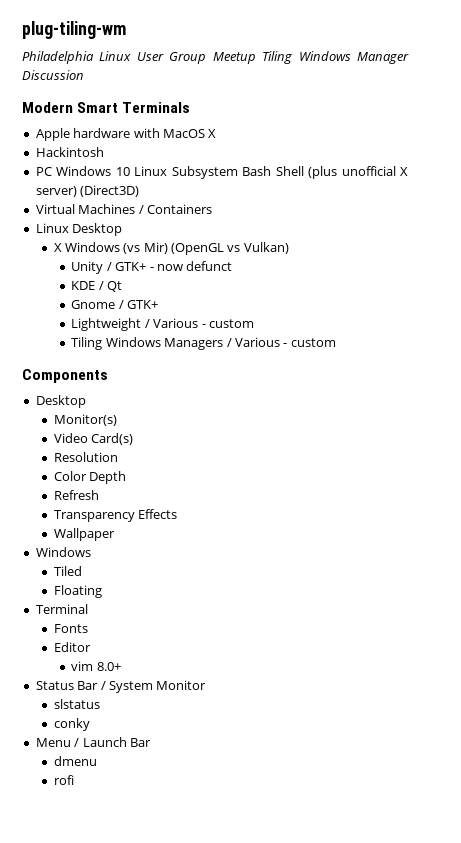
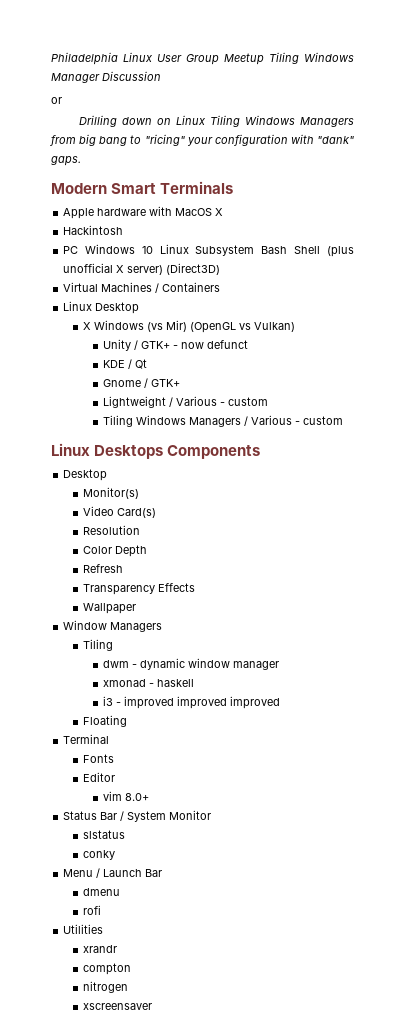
[22,21,126,39] plug-tiling-wm // -> (51, 58) none
(84, 75) none -> [51,97,62,104] [79,115,354,127] [50,134,354,146] [51,156,81,166] // or // Drilling down on Linux Tiling Windows Managers from big bang to "ricing" your configuration with "dank" gaps.
(336, 342) none -> [51,443,164,459] Linux Desktops
[35,547,91,557] [53,566,82,576] Windows // Tiled -> [63,620,163,632] [82,639,113,651] [102,658,279,670] [102,679,194,687] [102,696,280,709] Window Managers // Tiling // dwm - dynamic window manager // xmonad - haskell // i3 - improved improved improved
(74, 780) none -> [63,924,104,934] [82,945,117,953] [82,963,131,975] [82,981,128,993] [82,1003,152,1010] // Utilities // xrandr // compton // nitrogen // xscreensaver

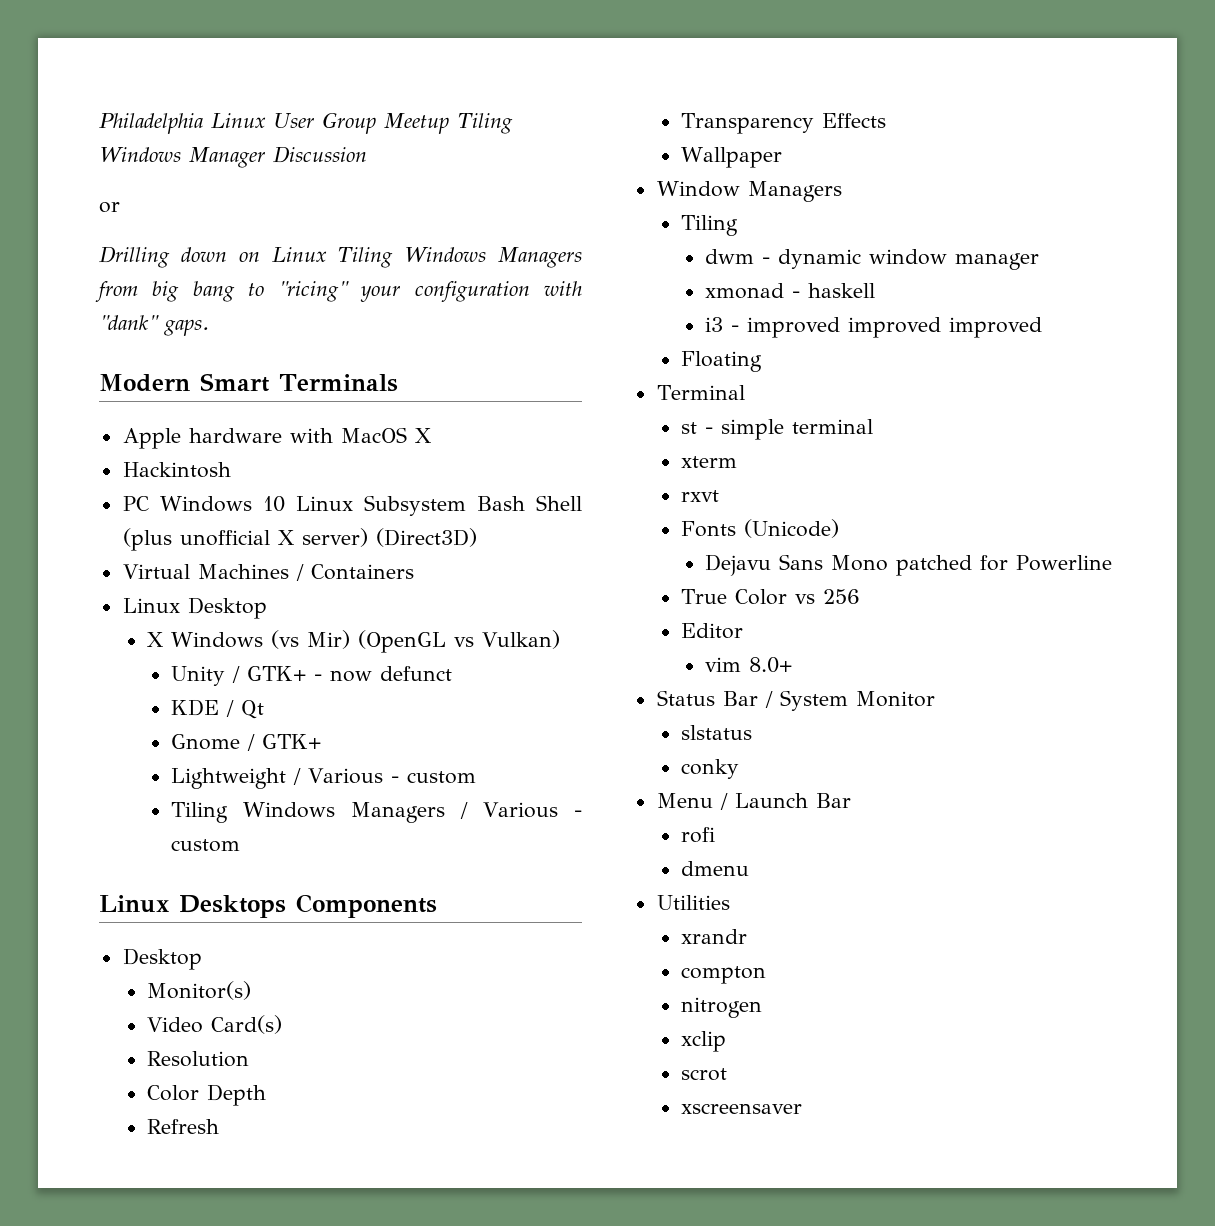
[82,754,114,763] Fonts -> [680,419,873,440] [680,456,737,468] [680,490,719,502] [680,519,839,538] [705,554,1113,576] [680,589,860,605] st - simple terminal // xterm // rxvt // Fonts (Unicode) // Dejavu Sans Mono patched for Powerline // True Color vs 256
(163, 873) none -> [680,827,715,843] // rofi
[82,905,101,915] // rofi -> (749, 868) none
(128, 987) none -> [680,1031,726,1052] [680,1068,727,1081] // xclip // scrot

